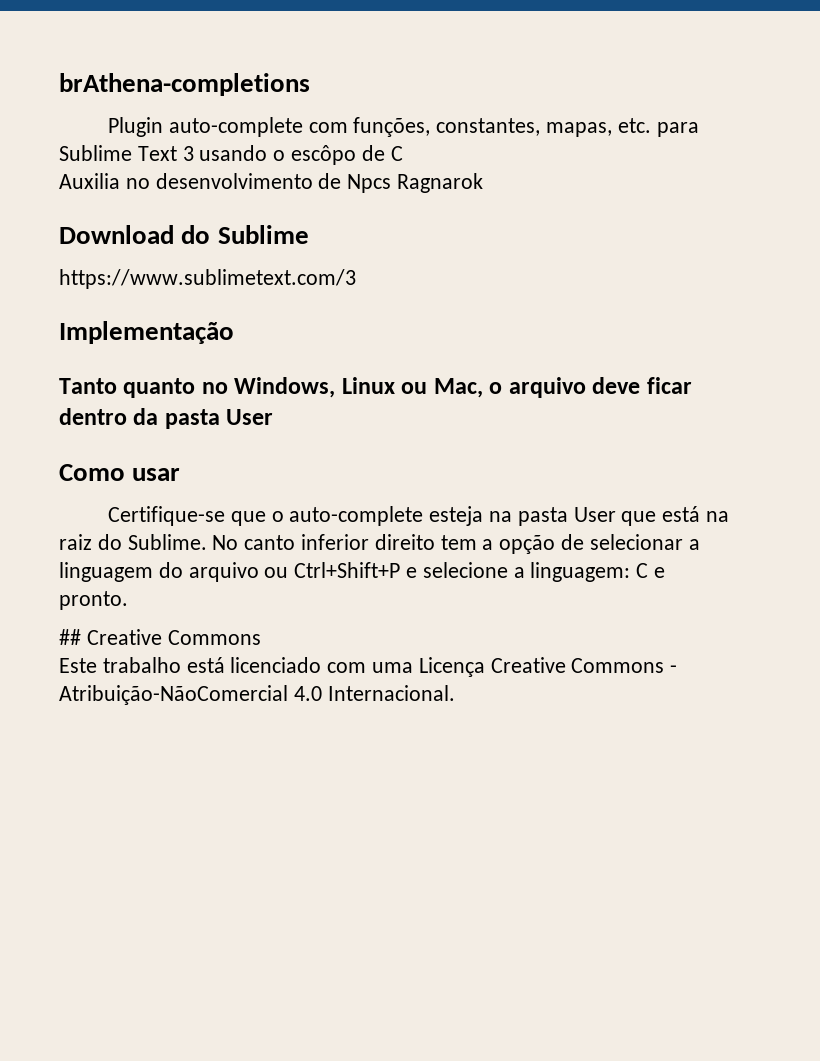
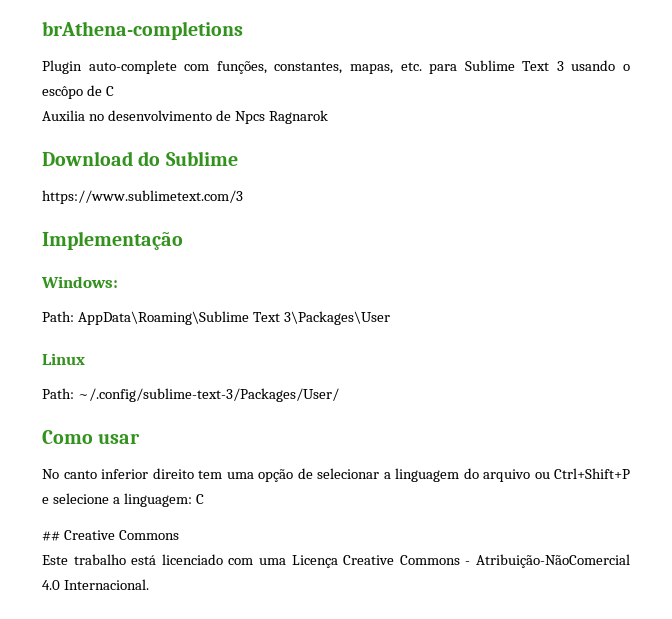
[59,377,692,398] [59,408,274,429] [59,464,181,481] [108,506,730,526] [59,534,207,550] Tanto quanto no Windows, Linux ou Mac, o arquivo deve ficar dentro da pasta User // Como usar // Certifique-se que o auto-complete esteja na pasta User que está na raiz do Sublime. -> [41,276,118,288] [42,311,390,325] [42,353,85,365] [42,388,339,402] [42,430,141,444] Windows: // Path: AppData\Roaming\Sublime Text 3\Packages\User // Linux // Path: ~/.config/sublime-text-3/Packages/User/ // Como usar //
[482,539,494,550] a -> [226,472,254,479] uma
[654,567,666,578] [59,591,128,610] e pronto. -> (204, 499) none

